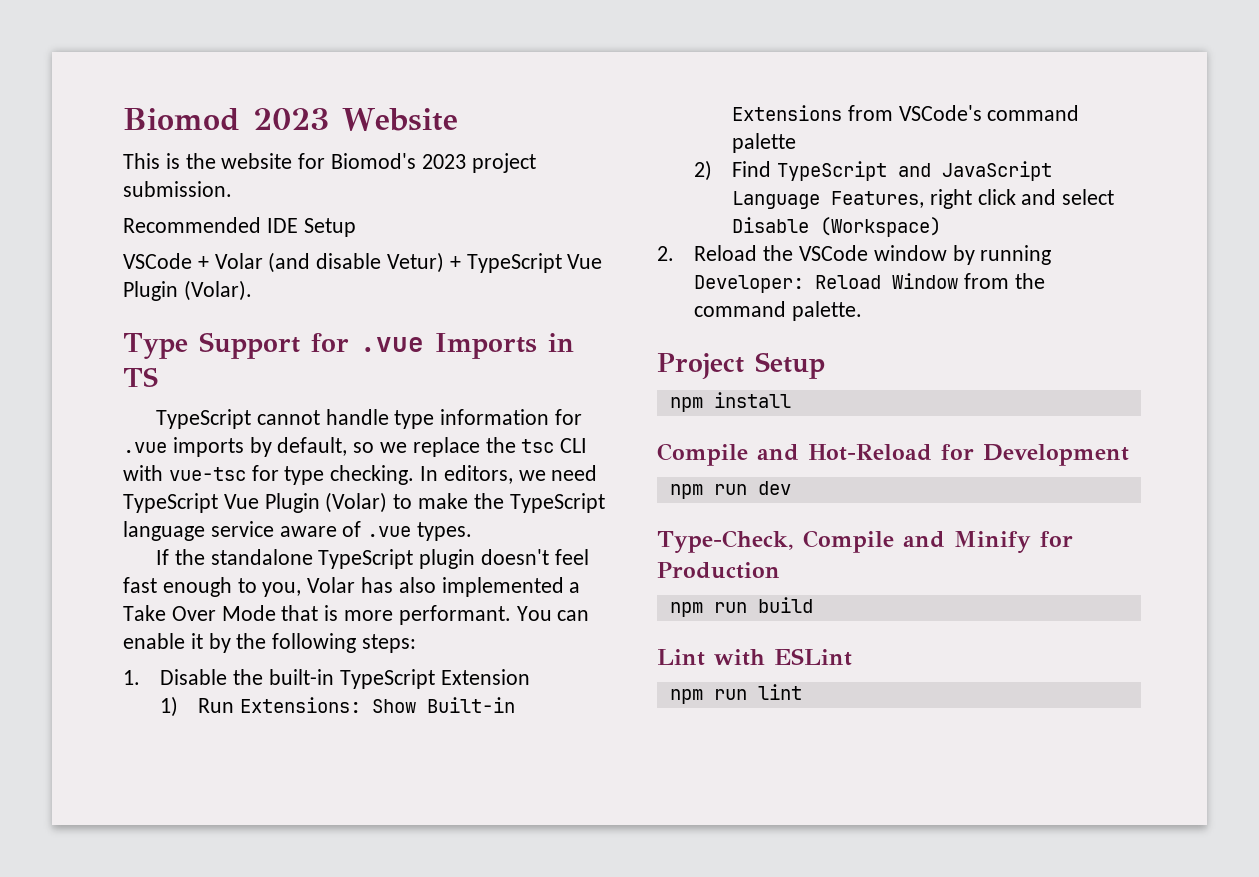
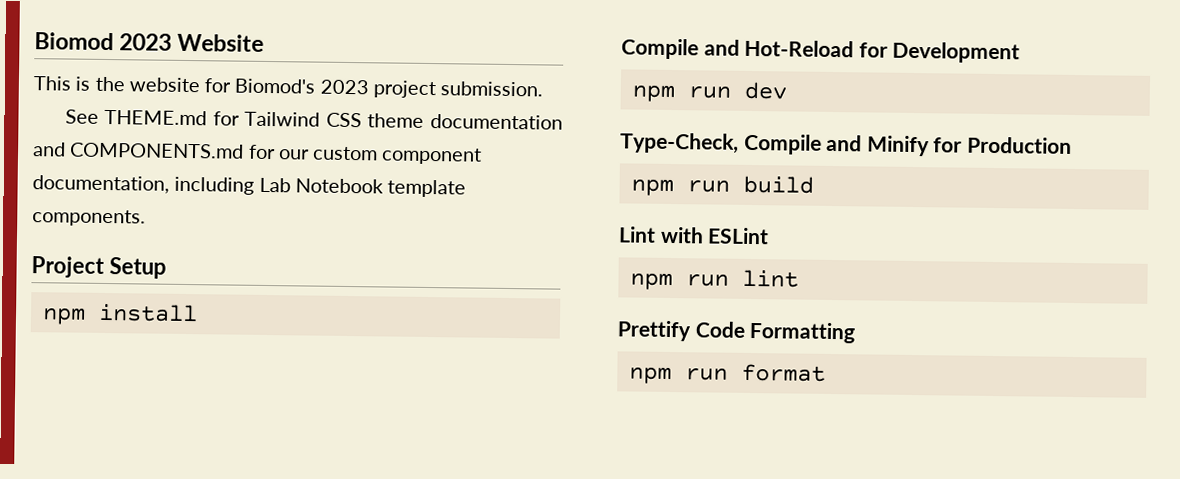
[123,217,356,237] [123,252,603,273] [123,280,252,301] [123,332,574,359] [123,367,158,387] [155,409,582,429] [123,437,588,457] [123,465,598,485] [123,492,605,513] [123,521,473,541] [155,549,589,569] [123,577,581,597] [123,605,590,625] [123,633,417,653] [123,669,530,689] [160,696,515,717] [731,105,1080,121] [731,133,796,153] [694,160,1052,181] [731,189,1115,209] [731,217,941,237] [657,245,1052,265] [694,273,1046,293] [694,301,863,321] Recommended IDE Setup // VSCode + Volar (and disable Vetur) + TypeScript Vue Plugin (Volar). // Type Support for .vue Imports in TS // TypeScript cannot handle type information for .vue imports by default, so we replace the tsc CLI with vue-tsc for type checking. In editors, we need TypeScript Vue Plugin (Volar) to make the TypeScript language service aware of .vue types. // If the standalone TypeScript plugin doesn't feel fast enough to you, Volar has also implemented a Take Over Mode that is more performant. You can enable it by the following steps: // 1. Disable the built-in TypeScript Extension // 1) Run Extensions: Show Built-in Extensions from VSCode's command palette // 2) Find TypeScript and JavaScript Language Features, right click and select Disable (Workspace) // 2. Reload the VSCode window by running Developer: Reload Window from the command palette. -> [64,109,563,130] [32,142,483,165] [32,175,467,198] [32,209,146,227] See THEME.md for Tailwind CSS theme documentation and COMPONENTS.md for our custom component documentation, including Lab Notebook template components.
(802, 692) none -> [617,320,856,344] [628,363,826,385] // Prettify Code Formatting // npm run format

